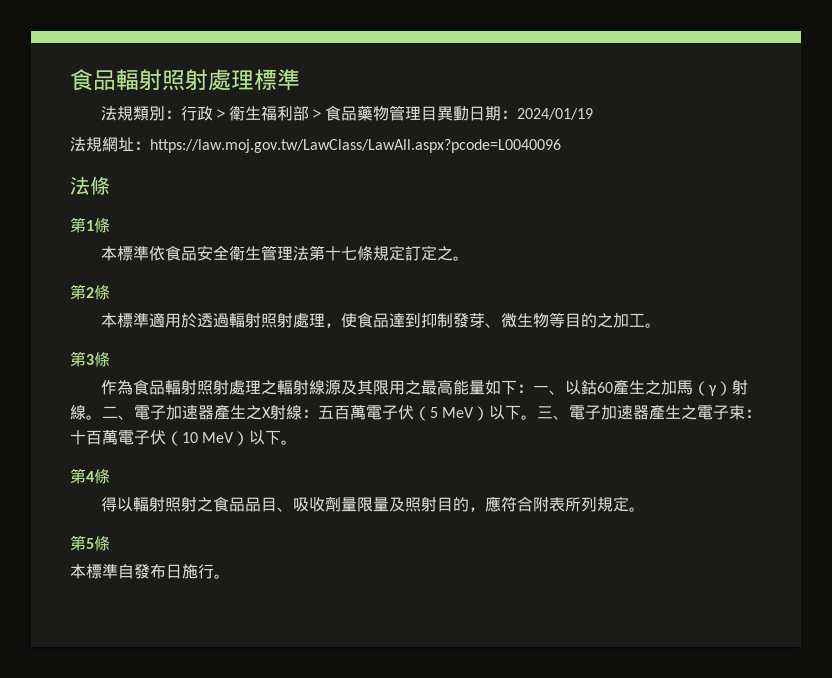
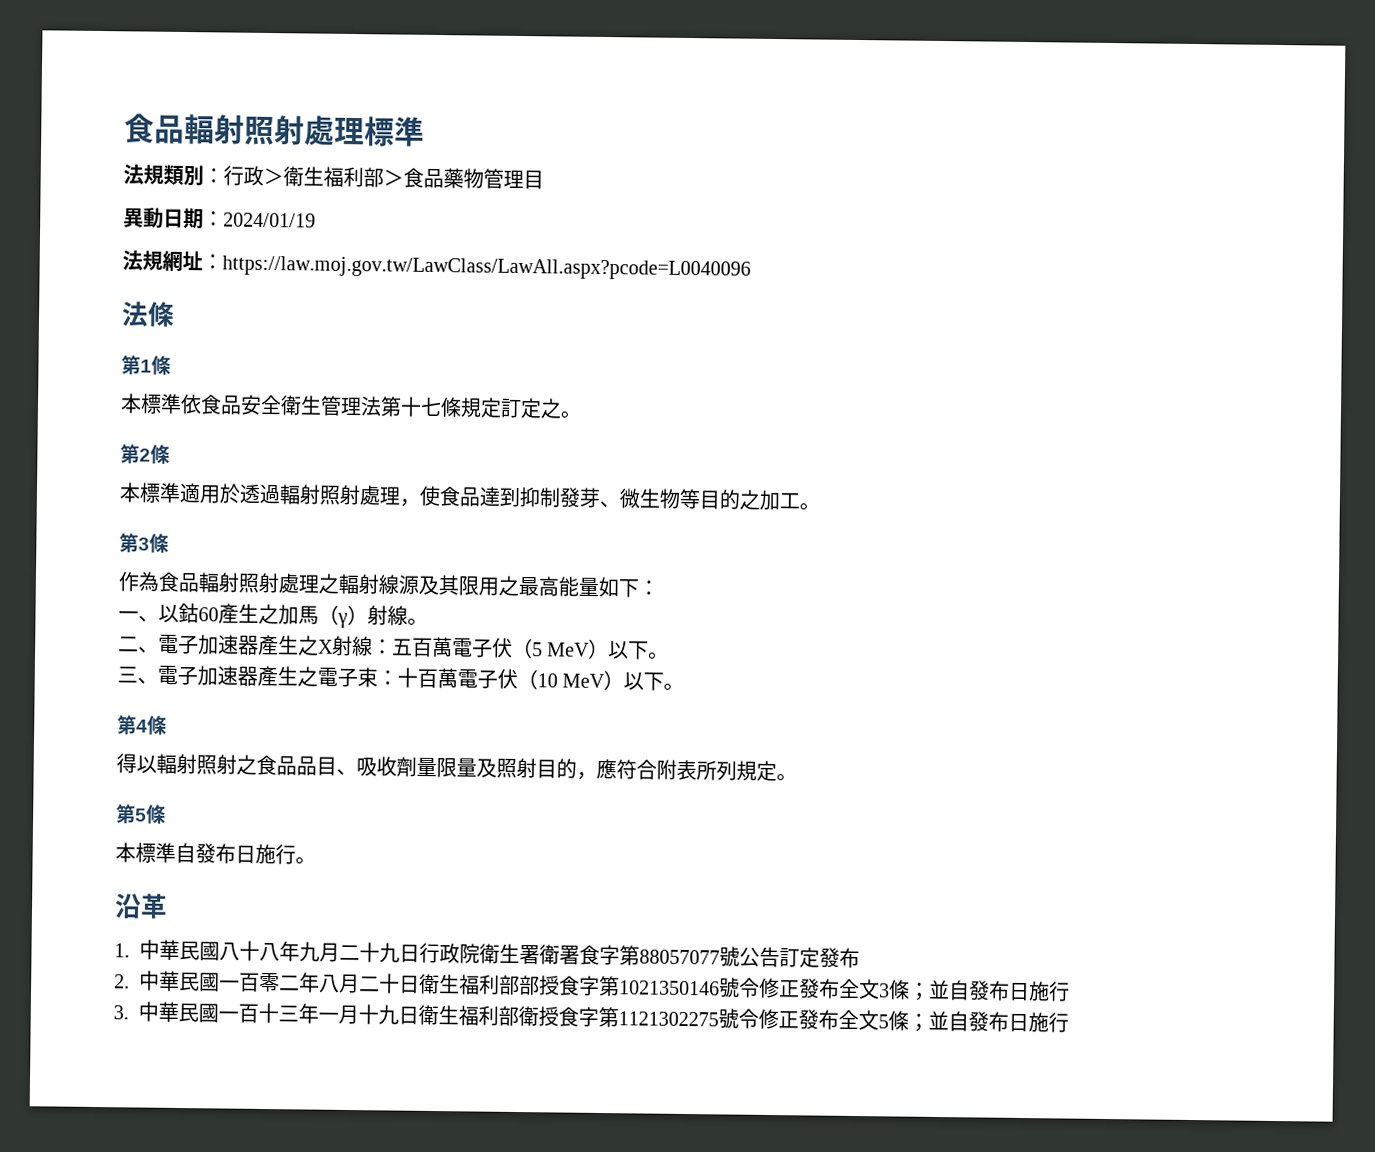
(438, 113) none -> (544, 180) //
(534, 388) none -> (659, 588) //
(102, 417) none -> (428, 621) //
(538, 417) none -> (670, 655) //
(230, 576) none -> [114,893,168,919] [114,939,860,969] [114,970,1070,1002] [113,1001,1069,1033] // 沿革 // 1.中華民國八十八年九月二十九日行政院衛生署衛署食字第88057077號公告訂定發布 // 2.中華民國一百零二年八月二十日衛生福利部部授食字第1021350146號令修正發布全文3條；並自發布日施行 // 3.中華民國一百十三年一月十九日衛生福利部衛授食字第1121302275號令修正發布全文5條；並自發布日施行

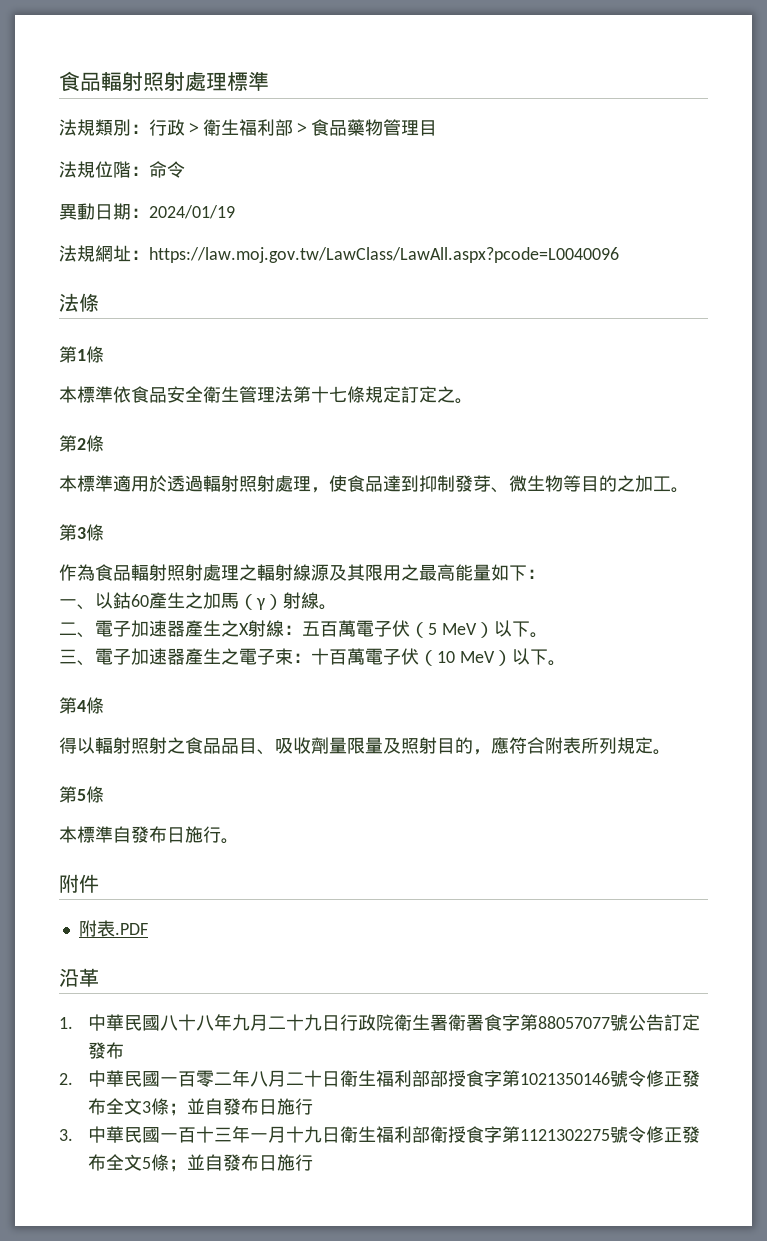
(544, 180) none -> [59,161,185,178] // 法規位階：命令
(316, 860) none -> [59,874,99,893] [78,920,148,937] // 附件 // 附表.PDF

